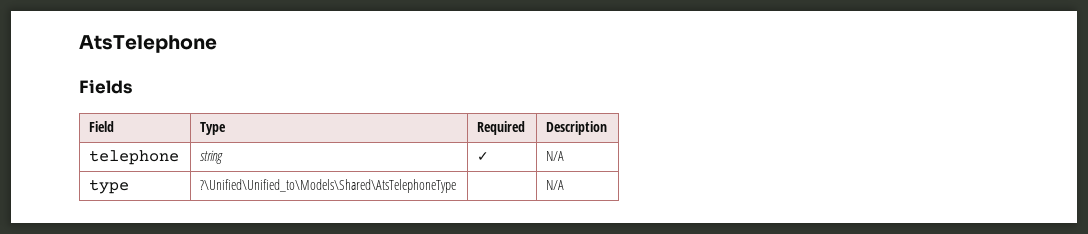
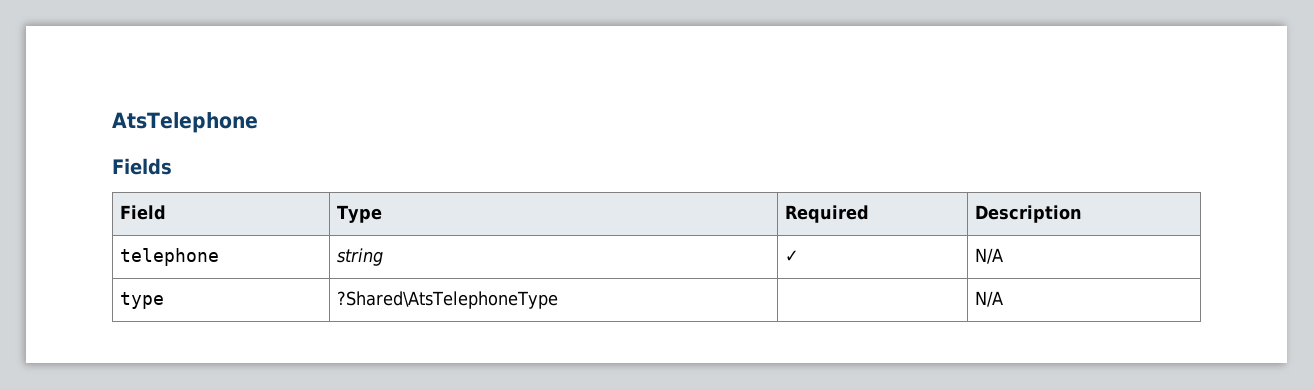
[200,179,457,193] ?\Unified\Unified_to\Models\Shared\AtsTelephoneType -> [336,291,558,309] ?Shared\AtsTelephoneType

